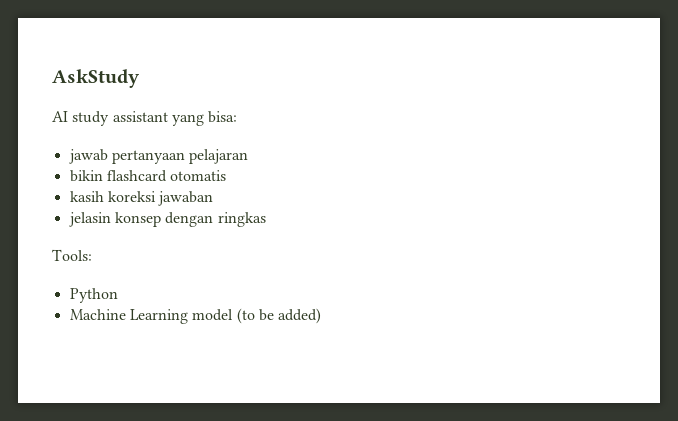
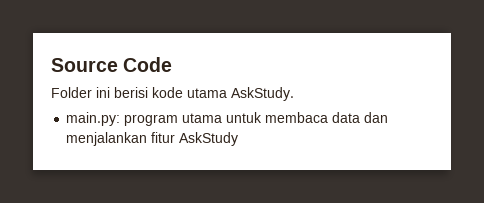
[52,69,140,88] [52,111,238,126] [68,149,249,164] [69,170,227,182] [69,191,214,206] [68,212,266,227] [52,249,92,261] [69,288,118,303] [69,308,322,324] AskStudy // AI study assistant yang bisa: // jawab pertanyaan pelajaran // bikin flashcard otomatis // kasih koreksi jawaban // jelasin konsep dengan ringkas // Tools: // Python // Machine Learning model (to be added) -> [51,57,173,72] [51,87,294,101] [66,112,389,126] [66,132,239,146] Source Code // Folder ini berisi kode utama AskStudy. // main.py: program utama untuk membaca data dan menjalankan fitur AskStudy

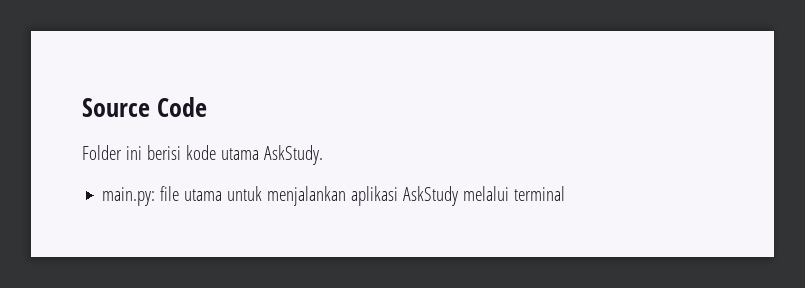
[124,114,179,126] program -> [160,186,180,201] file
[265,112,389,123] [66,132,239,146] membaca data dan menjalankan fitur AskStudy -> [267,186,566,206] menjalankan aplikasi AskStudy melalui terminal

